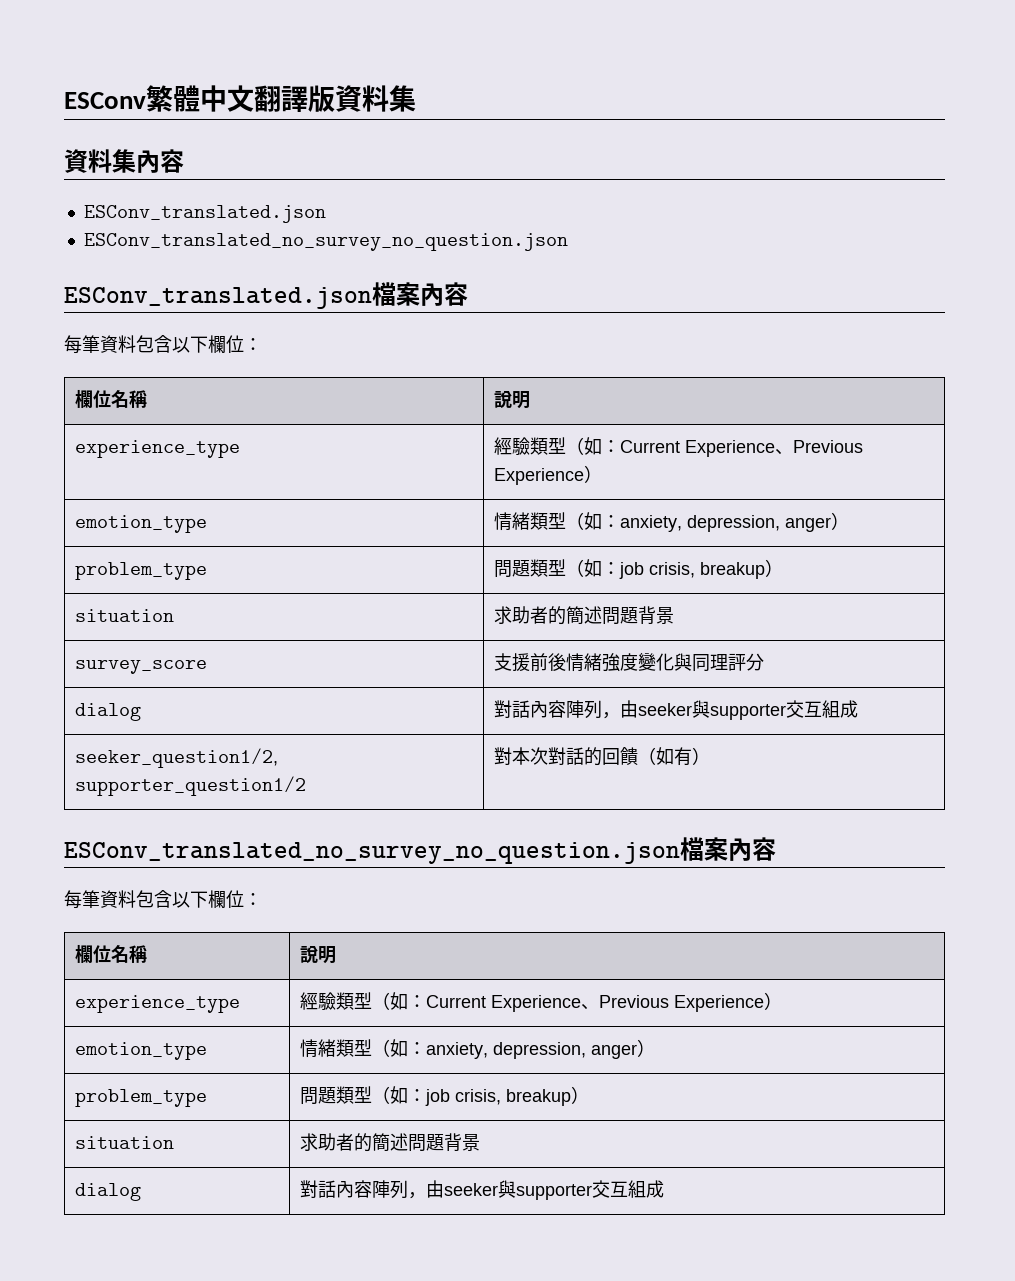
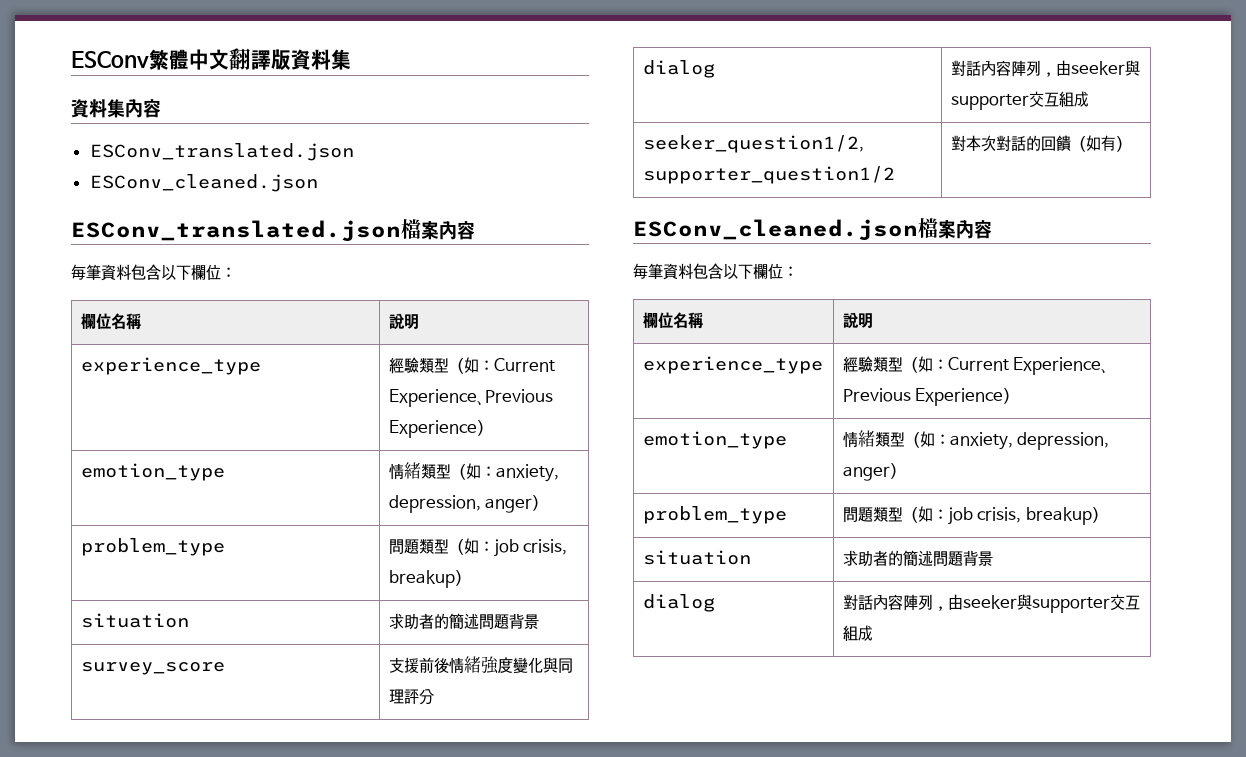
[83,233,568,251] ESConv_translated_no_survey_no_question.json -> [89,174,318,192] ESConv_cleaned.json
[64,842,680,864] ESConv_translated_no_survey_no_question.json -> [633,219,918,241] ESConv_cleaned.json

